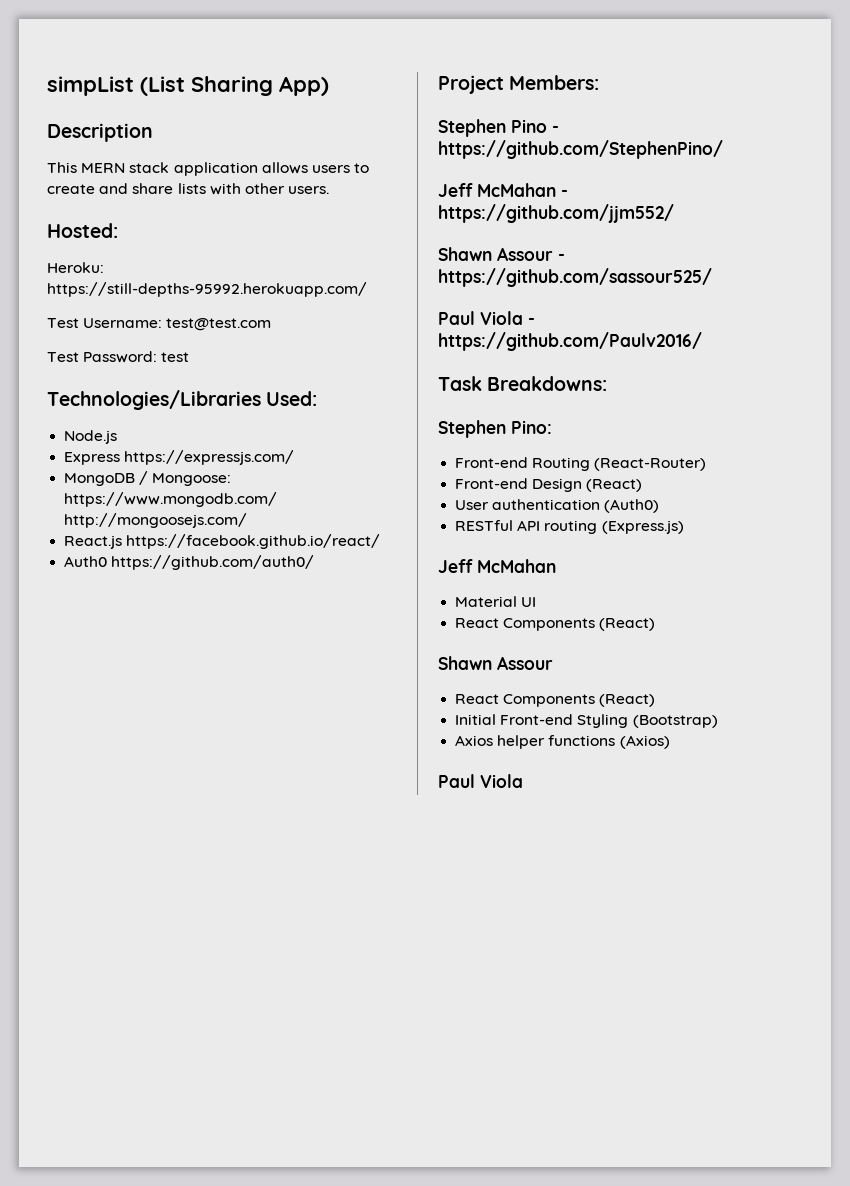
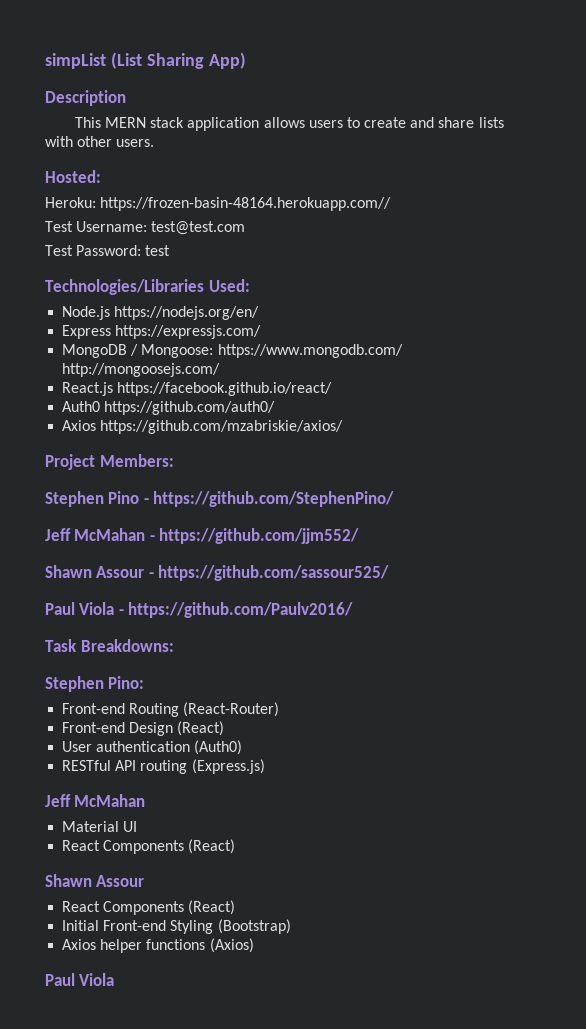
[47,282,367,297] https://still-depths-95992.herokuapp.com/ -> [100,197,392,211] https://frozen-basin-48164.herokuapp.com//
(118, 437) none -> [114,306,260,320] https://nodejs.org/en/
(315, 562) none -> [62,420,344,434] // Axios https://github.com/mzabriskie/axios/

